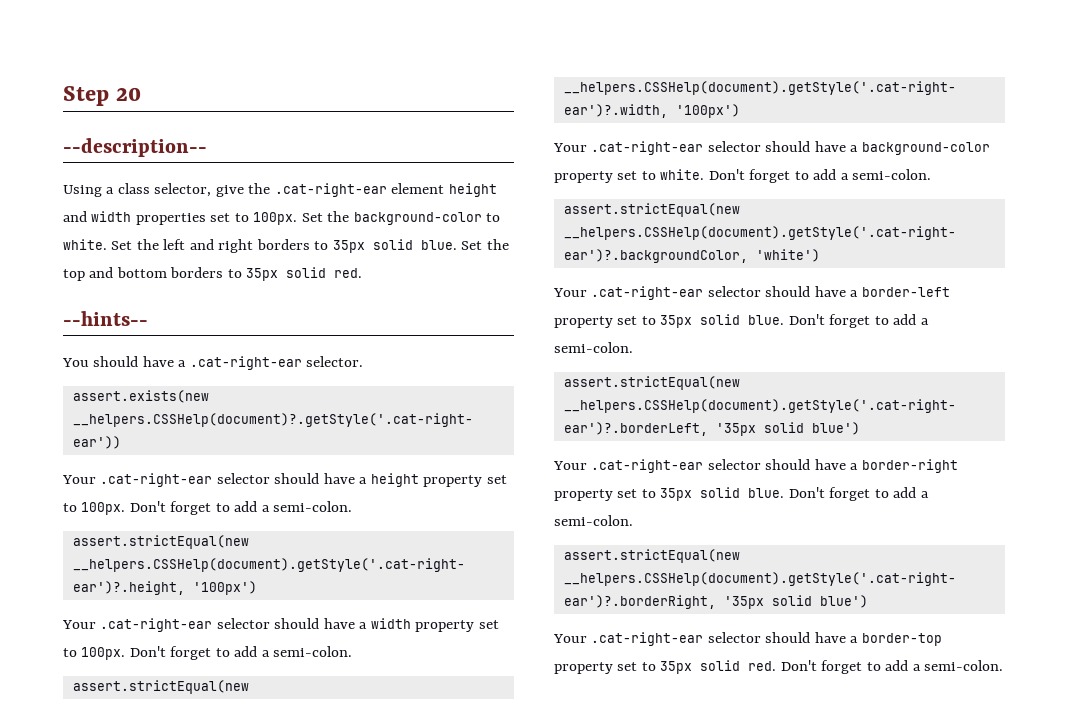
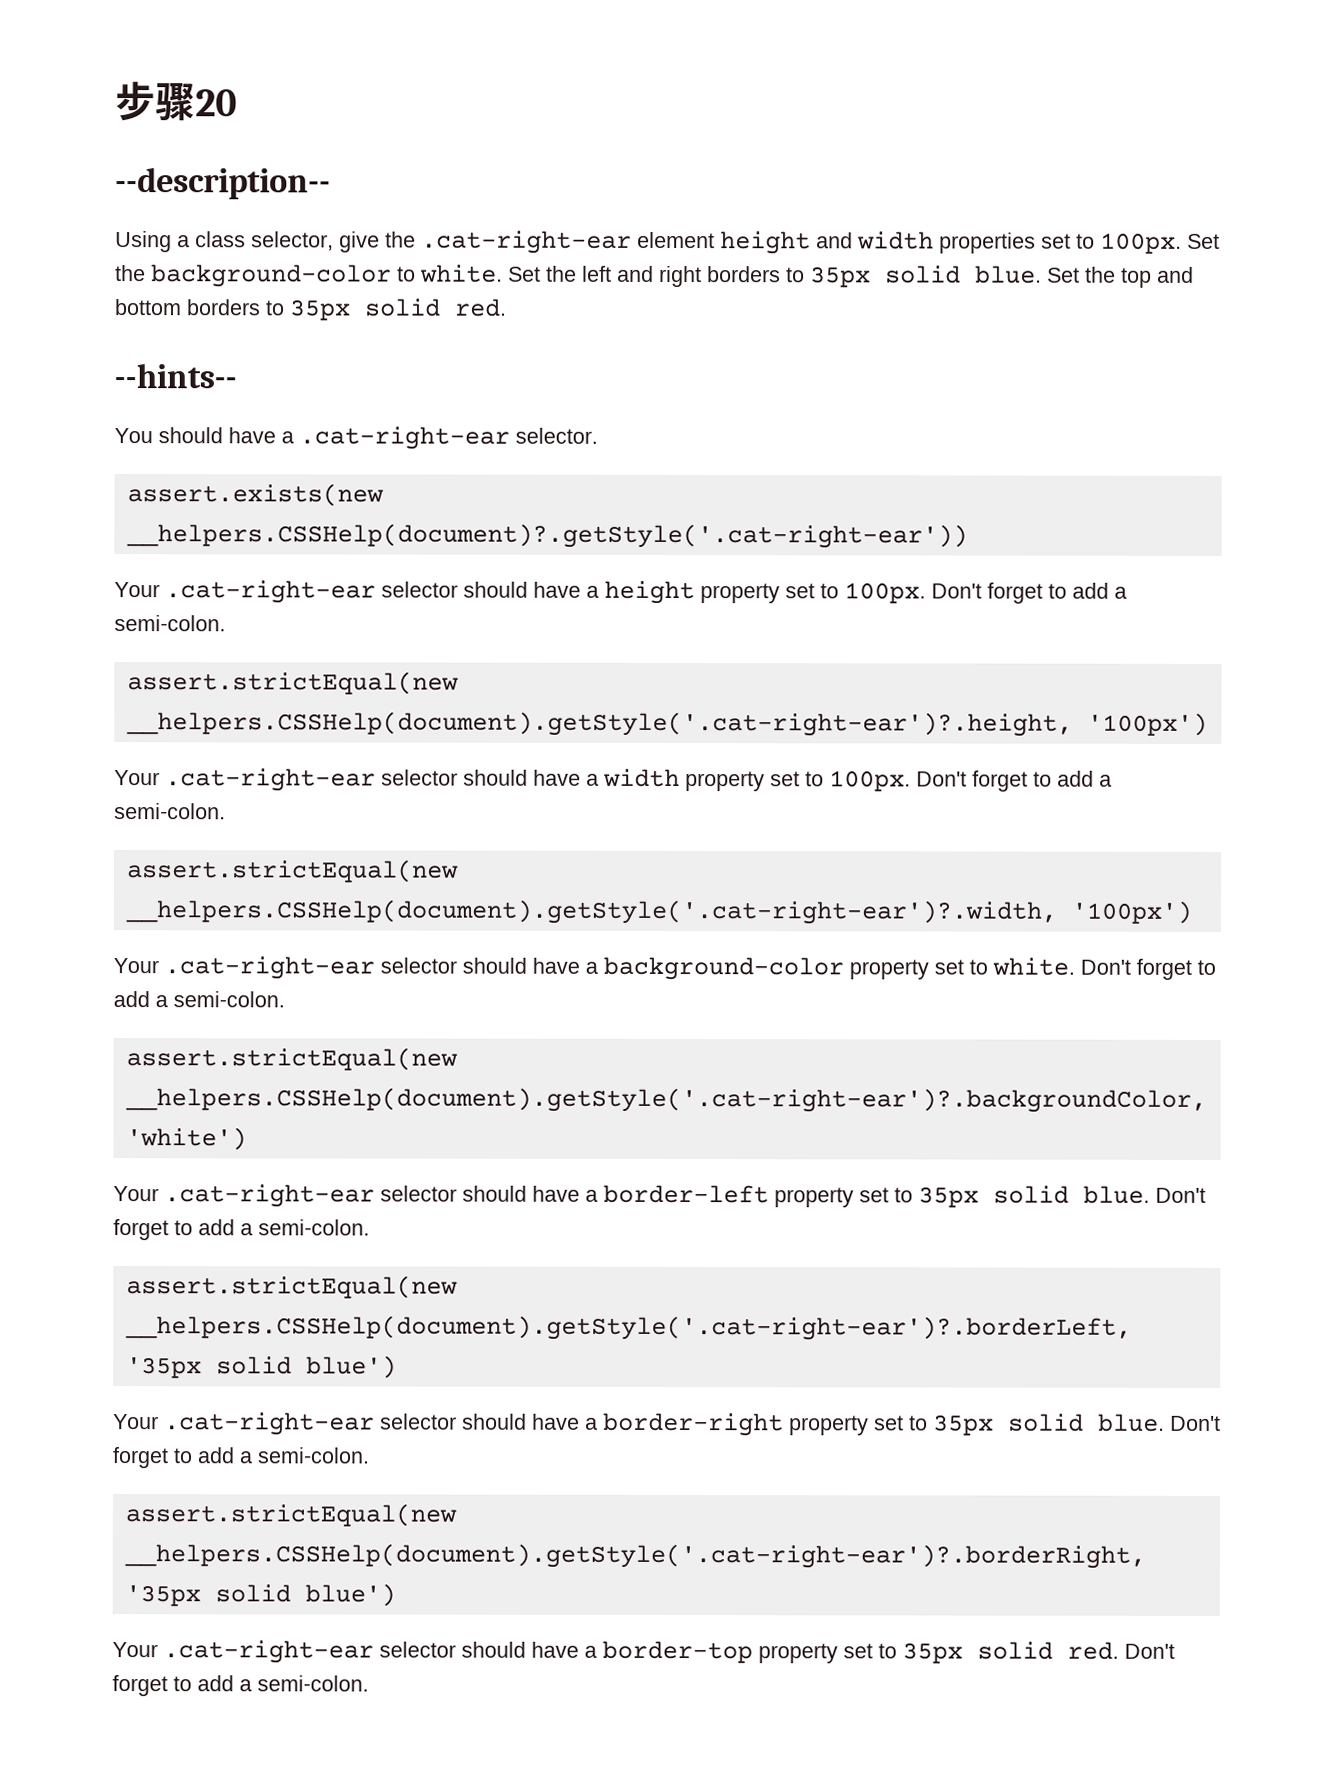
[63,86,109,106] Step -> [115,81,196,122] 步骤

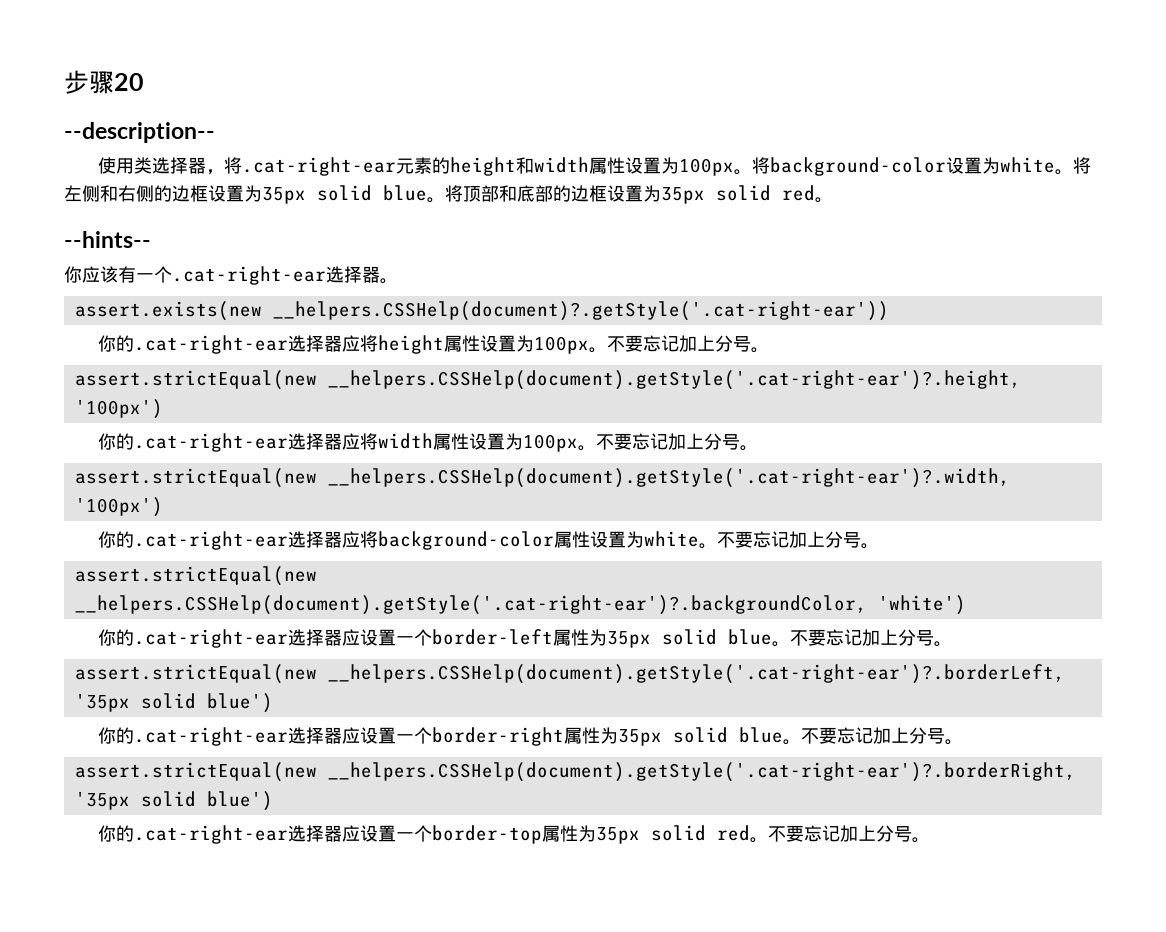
[115,230,1220,255] [115,264,1194,288] [115,298,507,321] Using a class selector, give the .cat-right-ear element height and width properties set to 100px. Set the background-color to white. Set the left and right borders to 35px solid blue. Set the top and bottom borders to 35px solid red. -> [97,157,1091,176] [64,185,833,204] 使用类选择器，将.cat-right-ear元素的height和width属性设置为100px。将background-color设置为white。将左侧和右侧的边框设置为35px solid blue。将顶部和底部的边框设置为35px solid red。
[114,426,598,450] [126,483,384,507] [125,523,968,549] [114,580,1127,605] [114,615,226,632] [126,671,459,695] [125,711,1208,737] [114,768,1112,792] [114,803,226,820] [126,859,459,883] [124,899,1192,925] [113,956,1216,981] [113,991,285,1008] [125,1047,458,1071] [124,1087,1207,1113] [125,1127,247,1151] [113,1184,1206,1208] [113,1219,370,1241] You should have a .cat-right-ear selector. // assert.exists(new __helpers.CSSHelp(document)?.getStyle('.cat-right-ear')) // Your .cat-right-ear selector should have a height property set to 100px. Don't forget to add a semi-colon. // assert.strictEqual(new __helpers.CSSHelp(document).getStyle('.cat-right-ear')?.height, '100px') // Your .cat-right-ear selector should have a width property set to 100px. Don't forget to add a semi-colon. // assert.strictEqual(new __helpers.CSSHelp(document).getStyle('.cat-right-ear')?.width, '100px') // Your .cat-right-ear selector should have a background-color property set to white. Don't forget to add a semi-colon. // assert.strictEqual(new __helpers.CSSHelp(document).getStyle('.cat-right-ear')?.backgroundColor, 'white') // Your .cat-right-ear selector should have a border-left property set to 35px solid blue. Don't forget to add a semi-colon. -> [64,266,398,285] [74,301,889,321] [97,335,769,354] [74,370,1021,390] [74,399,163,419] [97,433,758,452] [74,468,1010,488] [74,497,163,517] [97,531,879,550] [74,566,317,586] [74,595,966,615] [97,629,952,648] 你应该有一个.cat-right-ear选择器。 // assert.exists(new __helpers.CSSHelp(document)?.getStyle('.cat-right-ear')) // 你的.cat-right-ear选择器应将height属性设置为100px。不要忘记加上分号。 // assert.strictEqual(new __helpers.CSSHelp(document).getStyle('.cat-right-ear')?.height, '100px') // 你的.cat-right-ear选择器应将width属性设置为100px。不要忘记加上分号。 // assert.strictEqual(new __helpers.CSSHelp(document).getStyle('.cat-right-ear')?.width, '100px') // 你的.cat-right-ear选择器应将background-color属性设置为white。不要忘记加上分号。 // assert.strictEqual(new __helpers.CSSHelp(document).getStyle('.cat-right-ear')?.backgroundColor, 'white') // 你的.cat-right-ear选择器应设置一个border-left属性为35px solid blue。不要忘记加上分号。
[113,1412,1221,1437] [112,1447,370,1469] Your .cat-right-ear selector should have a border-right property set to 35px solid blue. Don't forget to add a semi-colon. -> [97,727,963,746] 你的.cat-right-ear选择器应设置一个border-right属性为35px solid blue。不要忘记加上分号。
[112,1640,1175,1664] [112,1675,369,1697] Your .cat-right-ear selector should have a border-top property set to 35px solid red. Don't forget to add a semi-colon. -> [97,825,930,844] 你的.cat-right-ear选择器应设置一个border-top属性为35px solid red。不要忘记加上分号。

